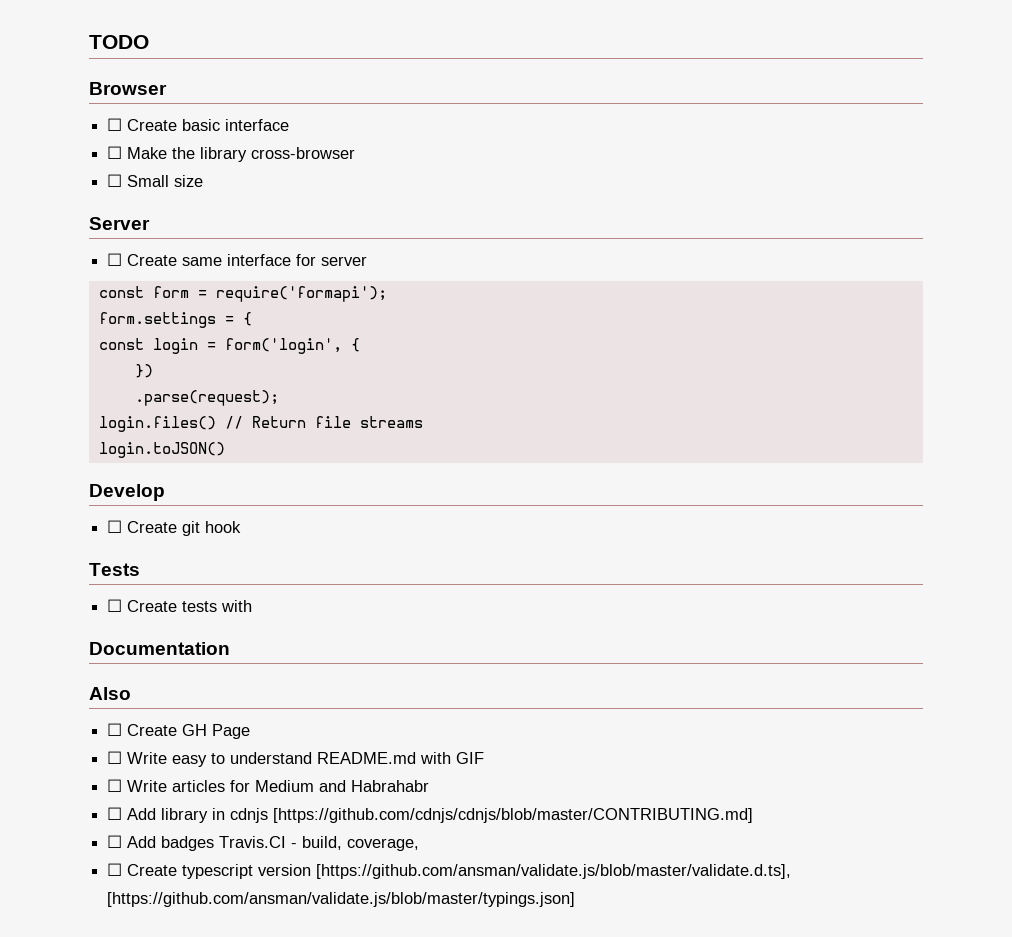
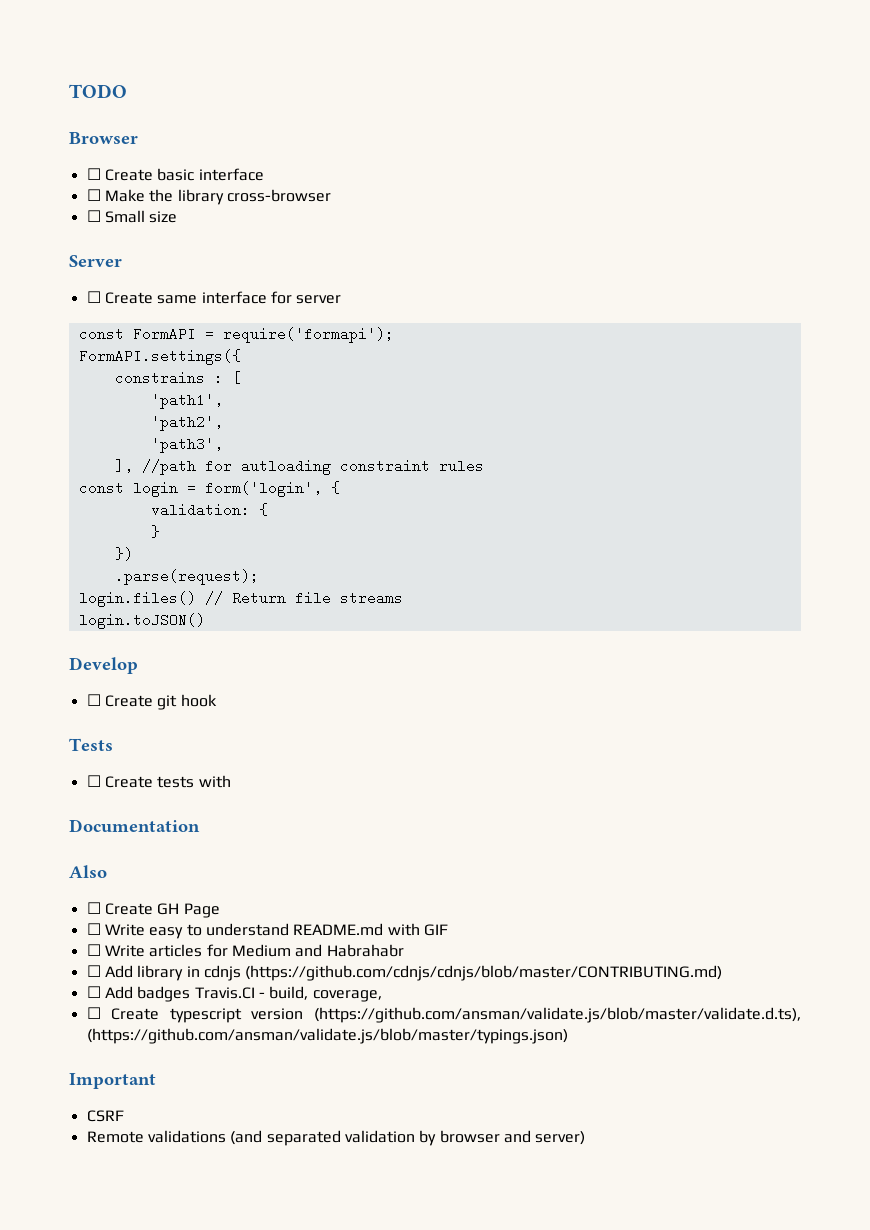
[152,286,189,298] form -> [132,327,196,341] FormAPI
[98,312,252,328] form.settings = { -> [78,349,241,365] [114,371,241,385] [150,393,223,409] [150,415,223,431] [150,437,223,453] [114,459,484,475] FormAPI.settings({ // constrains : [ // 'path1', // 'path2', // 'path3', // ], //path for autloading constraint rules
(360, 345) none -> [150,503,268,517] [150,525,160,538] // validation: { // }
[273,808,754,823] [https://github.com/cdnjs/cdnjs/blob/master/CONTRIBUTING.md] -> [245,965,723,981] (https://github.com/cdnjs/cdnjs/blob/master/CONTRIBUTING.md)
[316,864,792,879] [107,892,576,907] [https://github.com/ansman/validate.js/blob/master/validate.d.ts], [https://github.com/ansman/validate.js/blob/master/typings.json] -> [314,1007,801,1023] [86,1028,568,1044] [69,1073,156,1089] [86,1110,124,1122] [86,1130,586,1146] (https://github.com/ansman/validate.js/blob/master/validate.d.ts), (https://github.com/ansman/validate.js/blob/master/typings.json) // Important // CSRF // Remote validations (and separated validation by browser and server)

